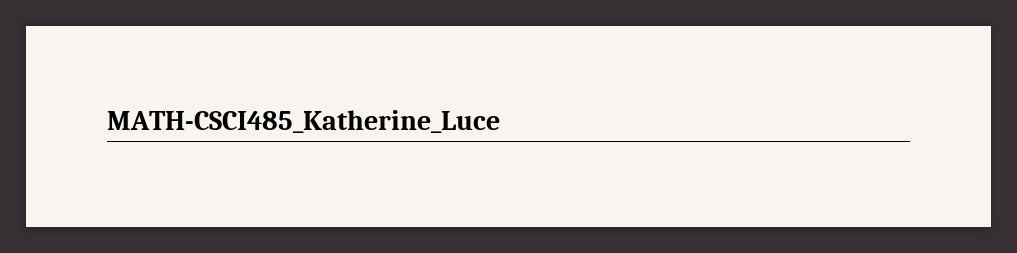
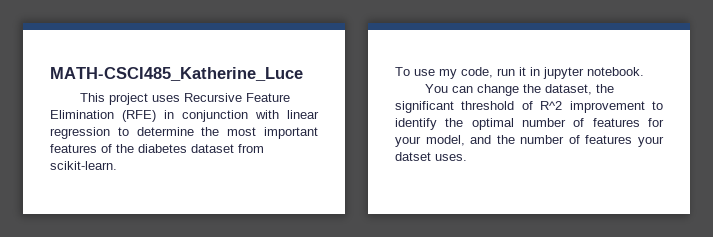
(500, 121) none -> [80,93,291,105] [50,110,319,122] [50,127,318,139] [50,144,264,153] [50,161,117,170] [395,67,644,79] [425,84,615,96] [395,101,663,113] [395,118,664,130] [395,135,664,147] [395,152,467,161] // This project uses Recursive Feature Elimination (RFE) in conjunction with linear regression to determine the most important features of the diabetes dataset from scikit-learn. // To use my code, run it in jupyter notebook. // You can change the dataset, the significant threshold of R^2 improvement to identify the optimal number of features for your model, and the number of features your datset uses.

